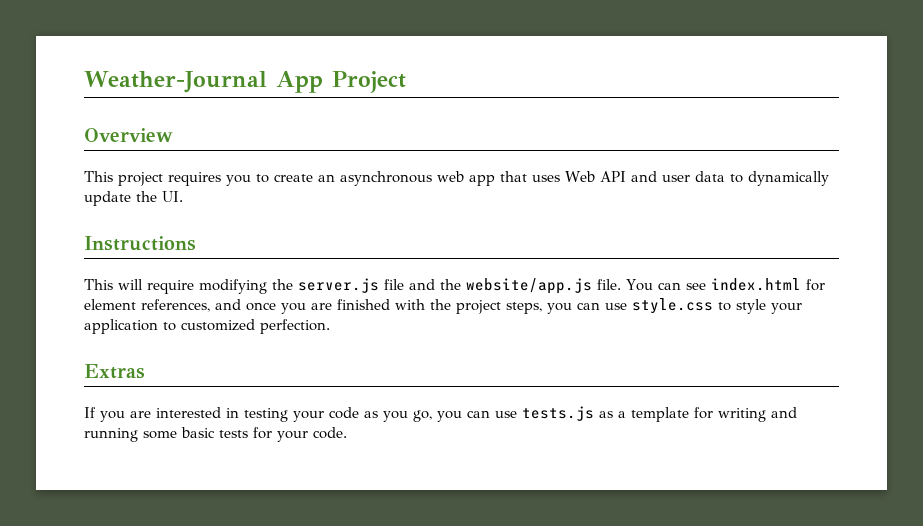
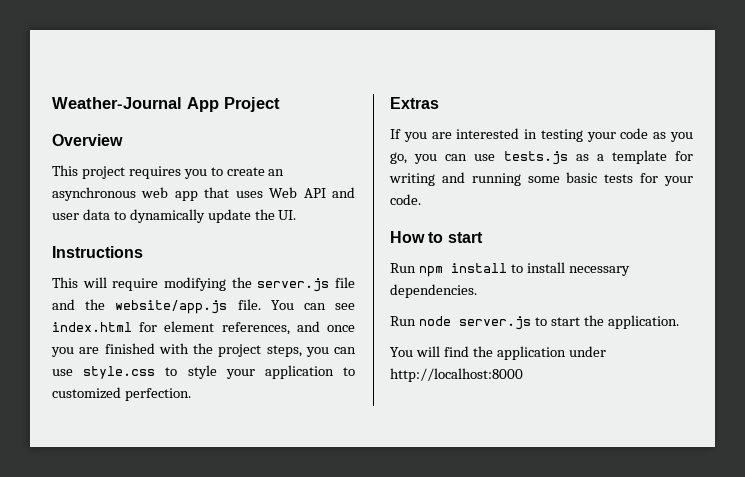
(347, 433) none -> [390,231,483,243] [390,262,630,277] [390,284,477,298] [390,315,679,330] [390,346,606,360] [390,368,523,382] // How to start // Run npm install to install necessary dependencies. // Run node server.js to start the application. // You will find the application under http://localhost:8000

